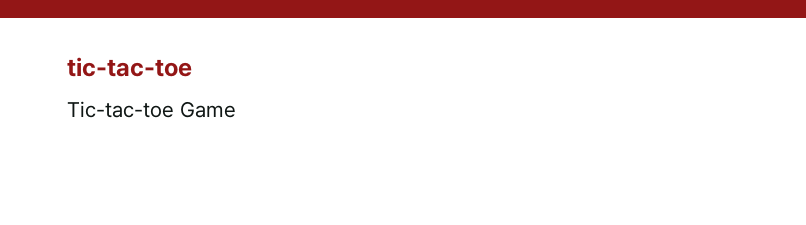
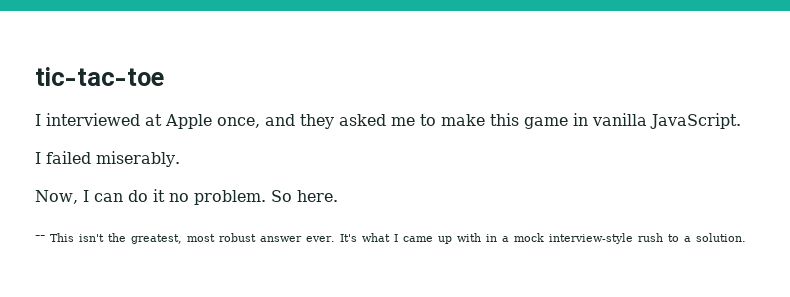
[67,101,236,118] Tic-tac-toe Game -> [35,113,741,129] [35,151,180,167] [35,189,338,205] [35,233,746,244] I interviewed at Apple once, and they asked me to make this game in vanilla JavaScript. // I failed miserably. // Now, I can do it no problem. So here. // -- This isn't the greatest, most robust answer ever. It's what I came up with in a mock interview-style rush to a solution.

